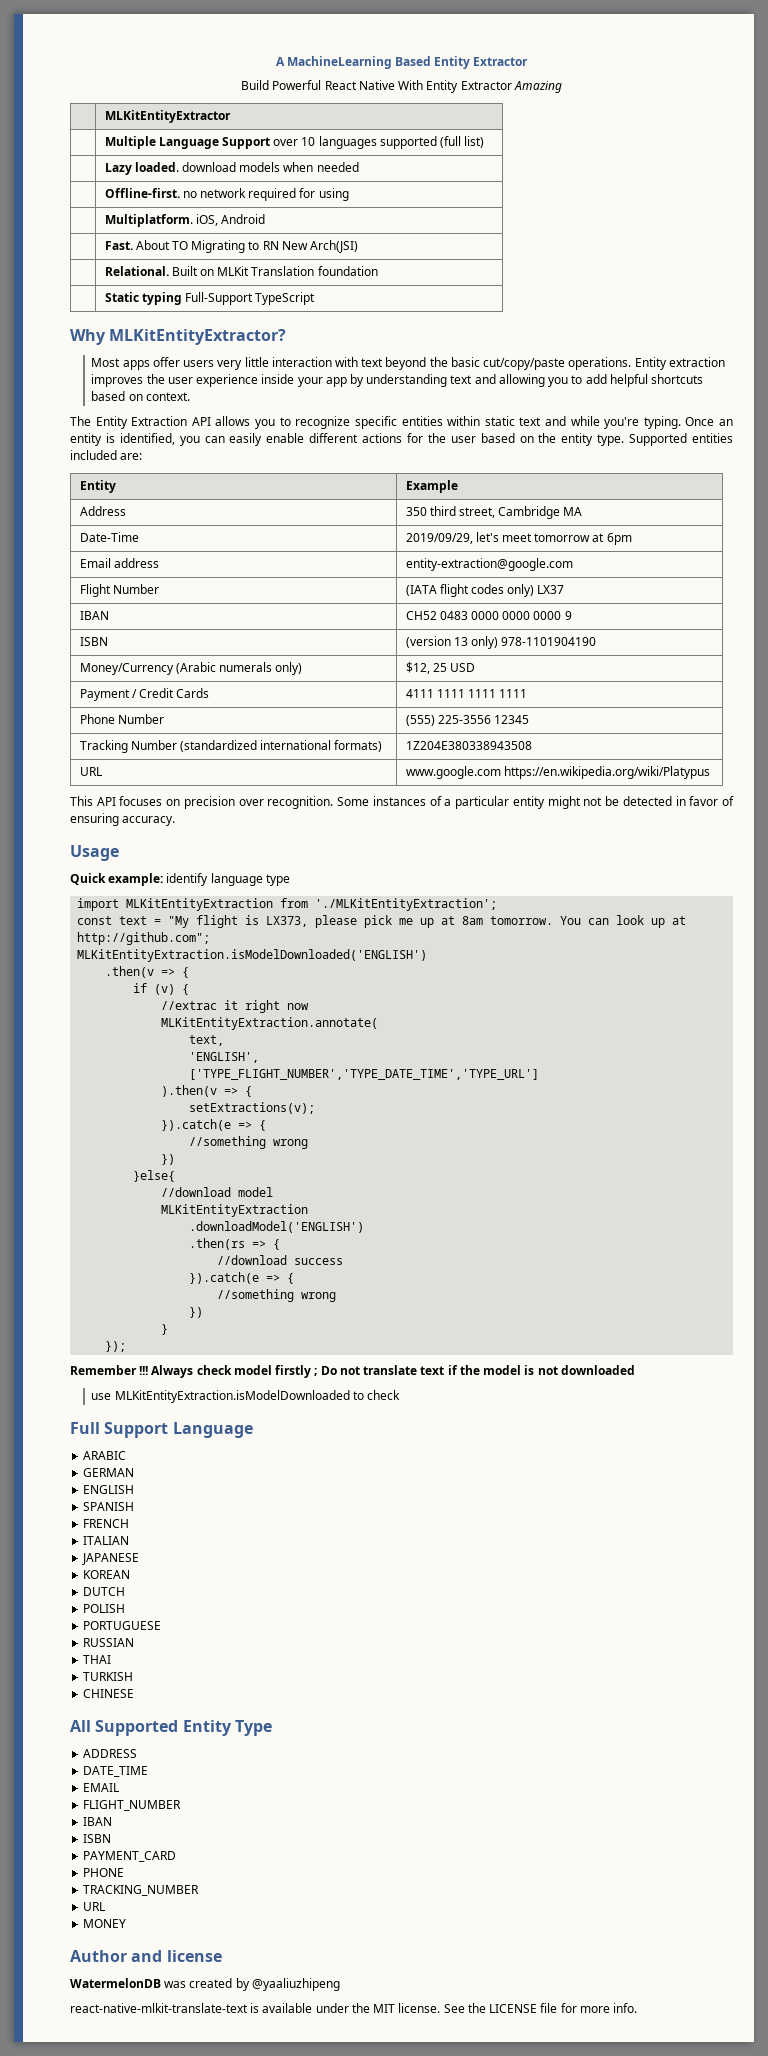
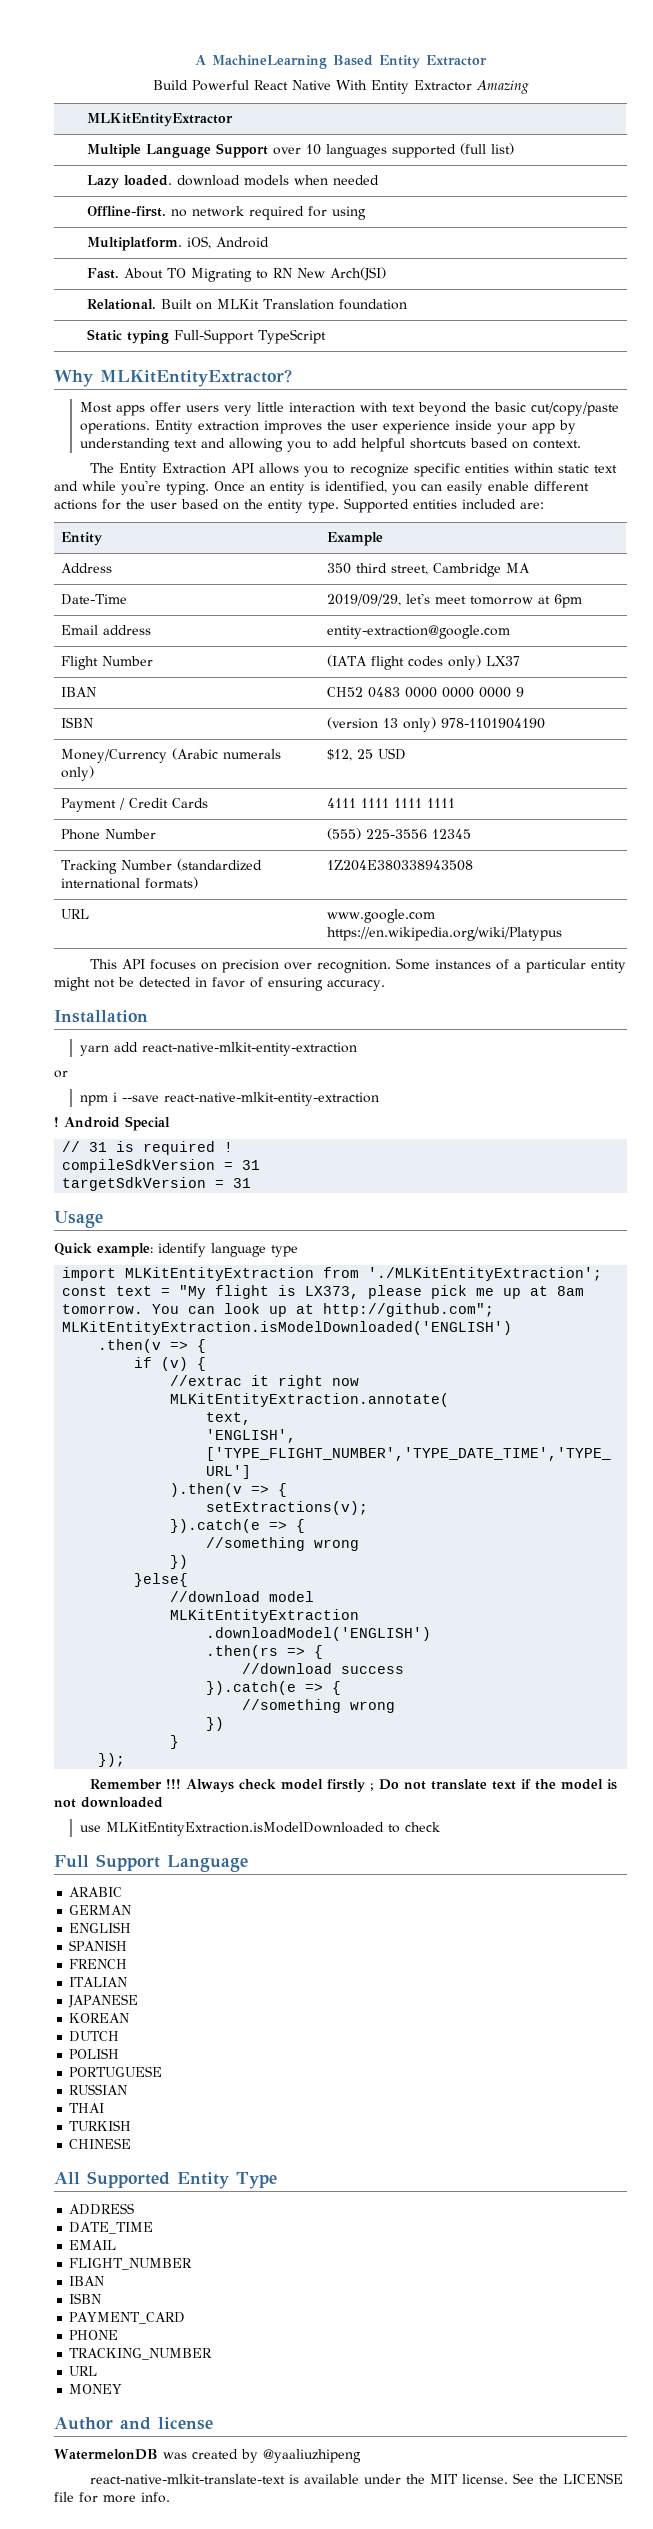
(176, 821) none -> [54,1010,148,1023] [79,1042,357,1056] [54,1070,68,1078] [79,1092,379,1106] [54,1116,170,1131] [62,1141,234,1155] [62,1159,261,1173] [62,1177,252,1191] // Installation // yarn add react-native-mlkit-entity-extraction // or // npm i --save react-native-mlkit-entity-extraction // ! Android Special // // 31 is required ! // compileSdkVersion = 31 // targetSdkVersion = 31

